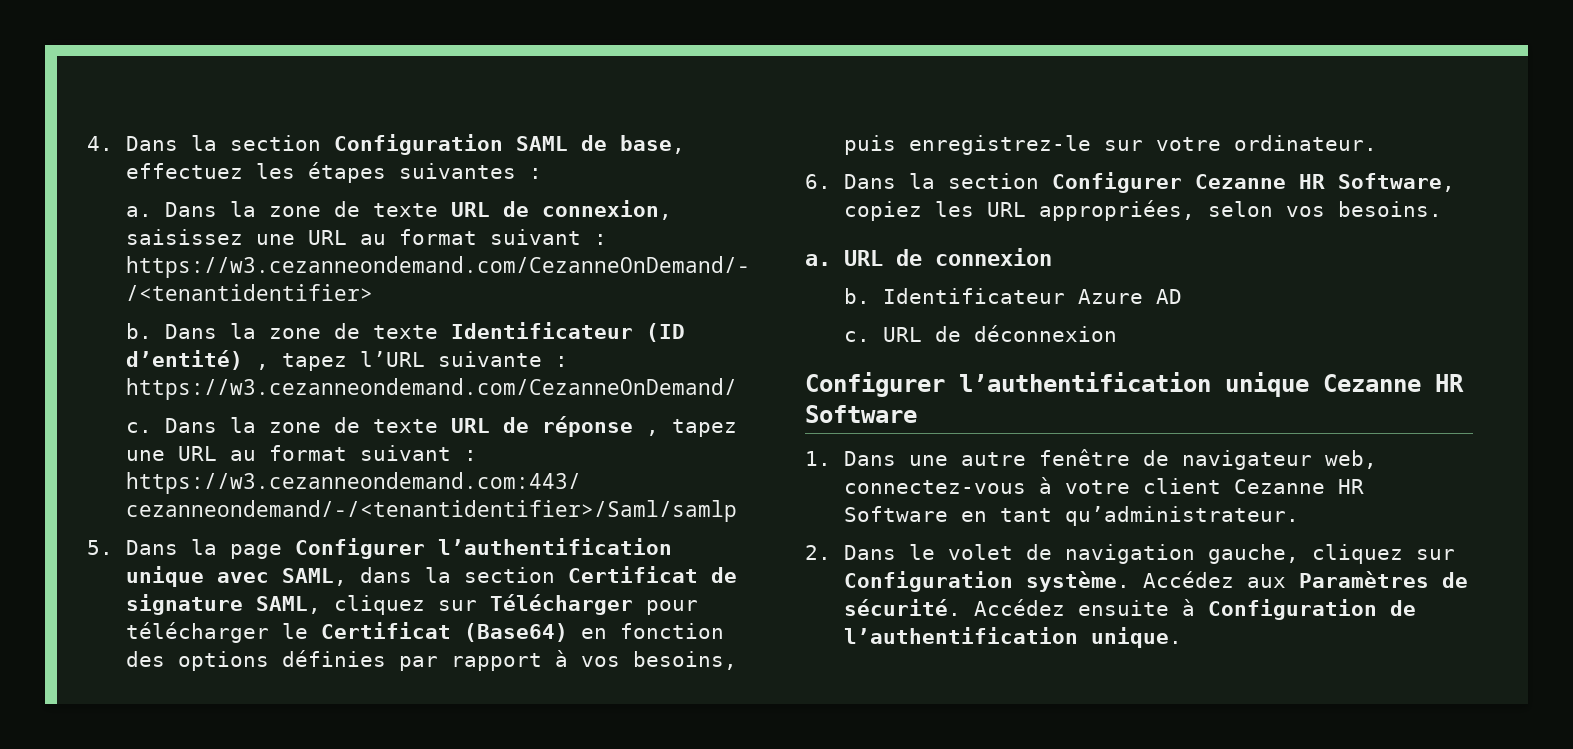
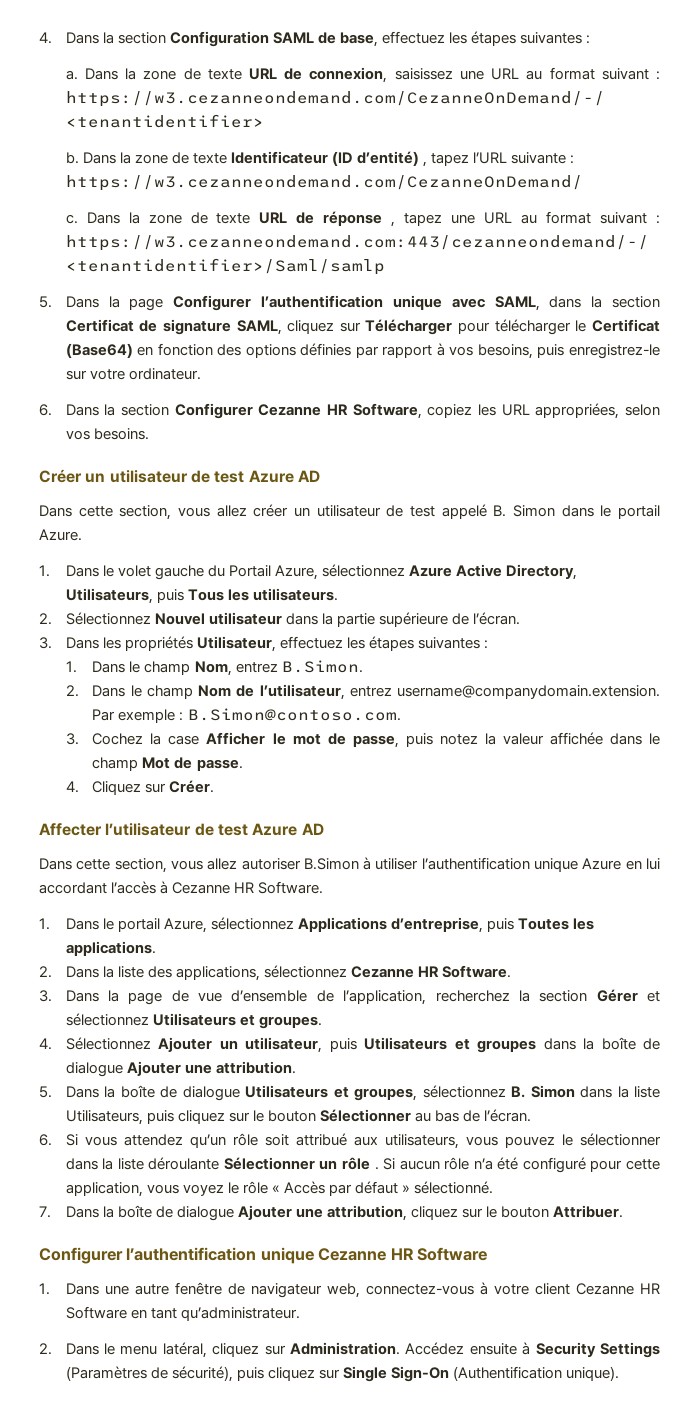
[805,248,1052,266] [843,288,1182,304] [843,325,1117,342] a. URL de connexion // b. Identificateur Azure AD // c. URL de déconnexion -> [39,469,320,483] [39,504,660,520] [39,529,82,541] [39,564,578,580] [65,588,338,604] [39,612,521,627] [39,636,489,652] [65,660,363,676] [65,684,660,700] [92,708,401,723] [65,732,660,748] [92,757,243,771] [65,780,215,795] [39,823,324,836] [39,857,660,873] [39,881,324,894] [39,917,595,933] [65,941,156,956] [39,965,512,981] [39,989,660,1005] [65,1013,322,1029] [39,1037,661,1053] [65,1061,296,1077] [39,1085,661,1101] [65,1109,532,1125] [39,1133,662,1149] [65,1157,660,1173] [65,1181,494,1197] [39,1205,624,1221] Créer un utilisateur de test Azure AD // Dans cette section, vous allez créer un utilisateur de test appelé B. Simon dans le portail Azure. // 1. Dans le volet gauche du Portail Azure, sélectionnez Azure Active Directory, Utilisateurs, puis Tous les utilisateurs. // 2. Sélectionnez Nouvel utilisateur dans la partie supérieure de l’écran. // 3. Dans les propriétés Utilisateur, effectuez les étapes suivantes : // 1. Dans le champ Nom, entrez B.Simon. // 2. Dans le champ Nom de l’utilisateur, entrez username@companydomain.extension. Par exemple : B.Simon@contoso.com. // 3. Cochez la case Afficher le mot de passe, puis notez la valeur affichée dans le champ Mot de passe. // 4. Cliquez sur Créer. // Affecter l’utilisateur de test Azure AD // Dans cette section, vous allez autoriser B.Simon à utiliser l’authentification unique Azure en lui accordant l’accès à Cezanne HR Software. // 1. Dans le portail Azure, sélectionnez Applications d’entreprise, puis Toutes les applications. // 2. Dans la liste des applications, sélectionnez Cezanne HR Software. // 3. Dans la page de vue d’ensemble de l’application, recherchez la section Gérer et sélectionnez Utilisateurs et groupes. // 4. Sélectionnez Ajouter un utilisateur, puis Utilisateurs et groupes dans la boîte de dialogue Ajouter une attribution. // 5. Dans la boîte de dialogue Utilisateurs et groupes, sélectionnez B. Simon dans la liste Utilisateurs, puis cliquez sur le bouton Sélectionner au bas de l’écran. // 6. Si vous attendez qu’un rôle soit attribué aux utilisateurs, vous pouvez le sélectionner dans la liste déroulante Sélectionner un rôle . Si aucun rôle n’a été configuré pour cette application, vous voyez le rôle « Accès par défaut » sélectionné. // 7. Dans la boîte de dialogue Ajouter une attribution, cliquez sur le bouton Attribuer.
[947,544,1455,564] [843,571,1468,592] [843,599,1416,620] [843,627,1182,648] volet de navigation gauche, cliquez sur Configuration système. Accédez aux Paramètres de sécurité. Accédez ensuite à Configuration de l’authentification unique. -> [120,1342,660,1358] [65,1366,620,1382] menu latéral, cliquez sur Administration. Accédez ensuite à Security Settings (Paramètres de sécurité), puis cliquez sur Single Sign-On (Authentification unique).

